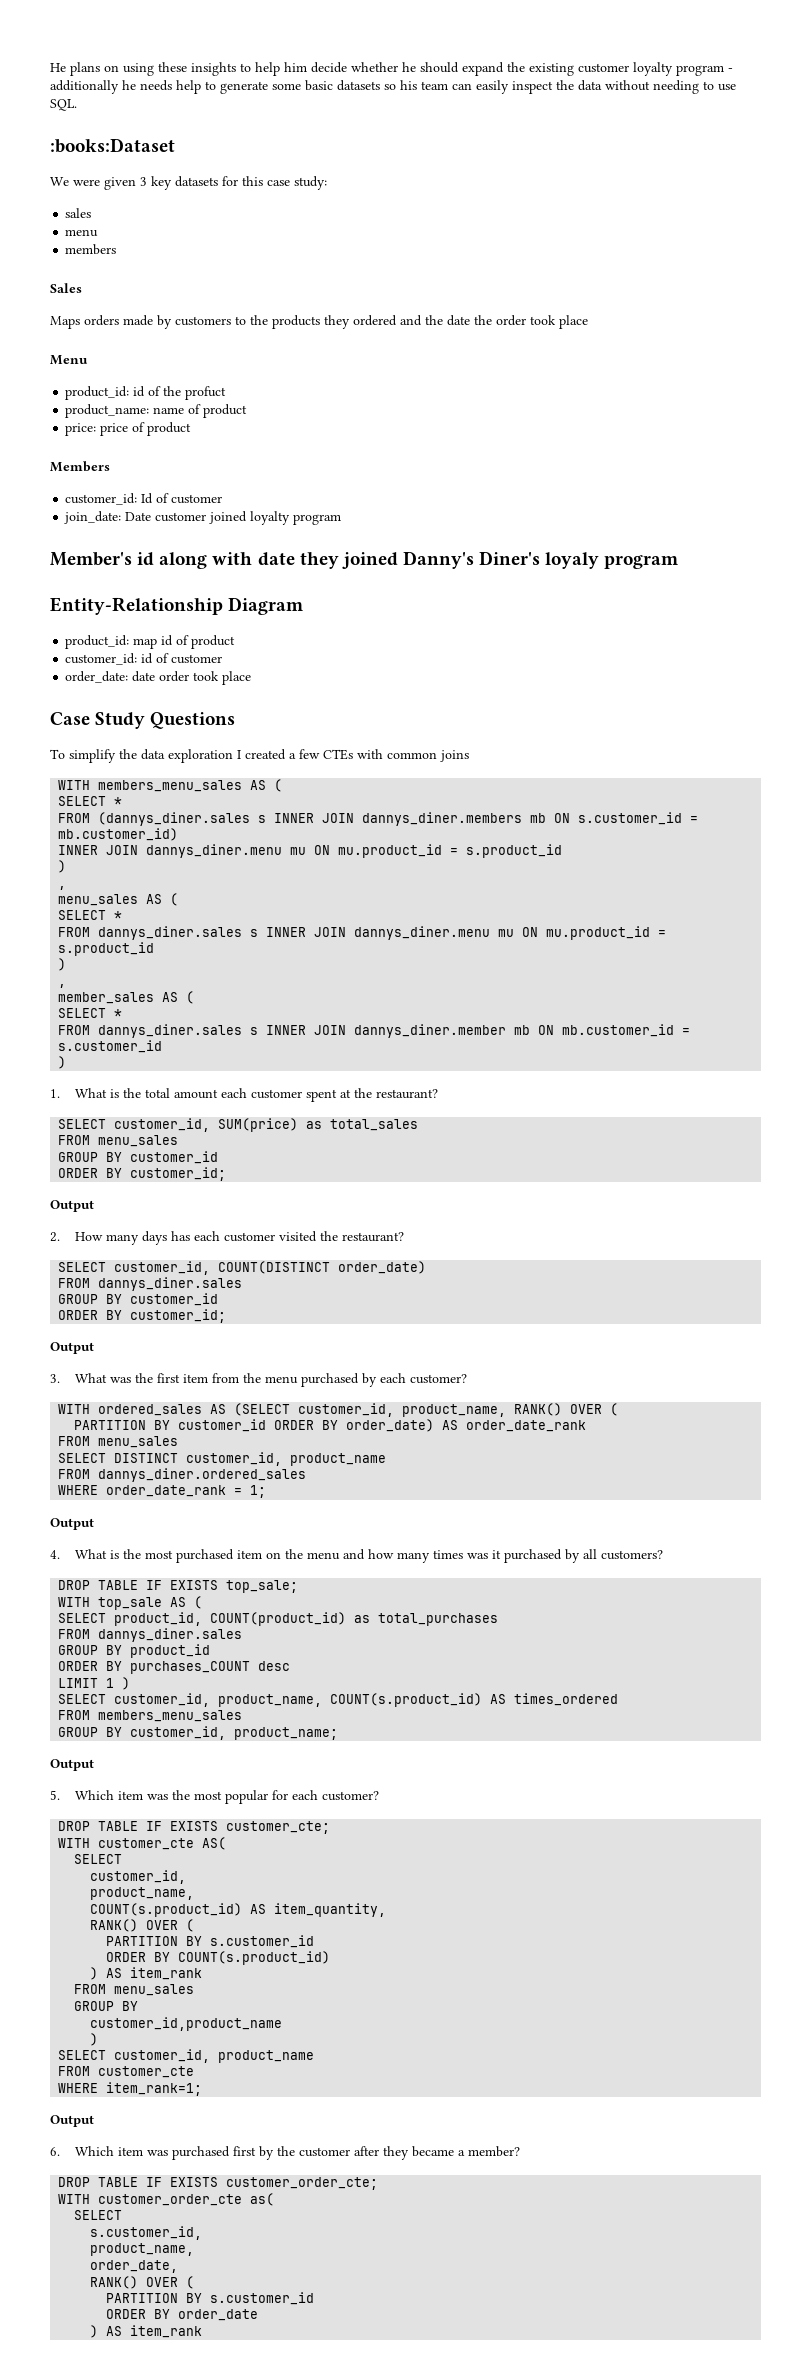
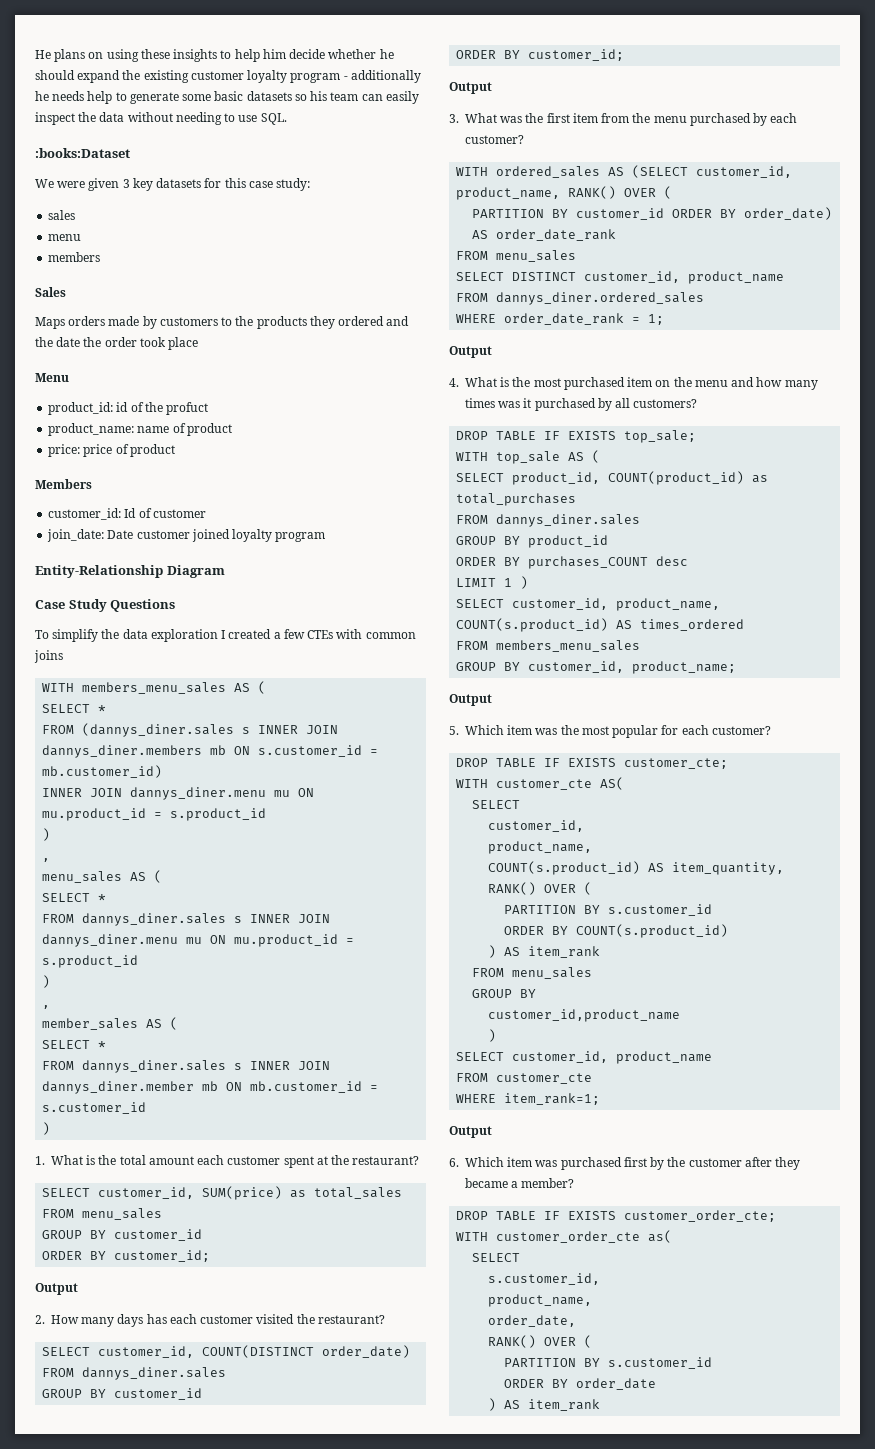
[50,551,679,569] [50,597,304,615] [65,635,236,649] [65,653,223,665] [65,671,252,685] Member's id along with date they joined Danny's Diner's loyaly program // Entity-Relationship Diagram // product_id: map id of product // customer_id: id of customer // order_date: date order took place -> [35,565,225,578] Entity-Relationship Diagram

